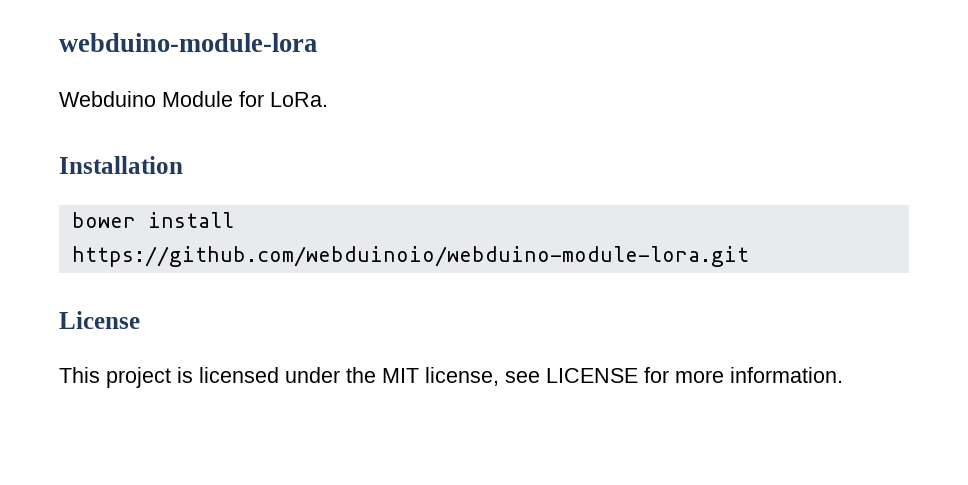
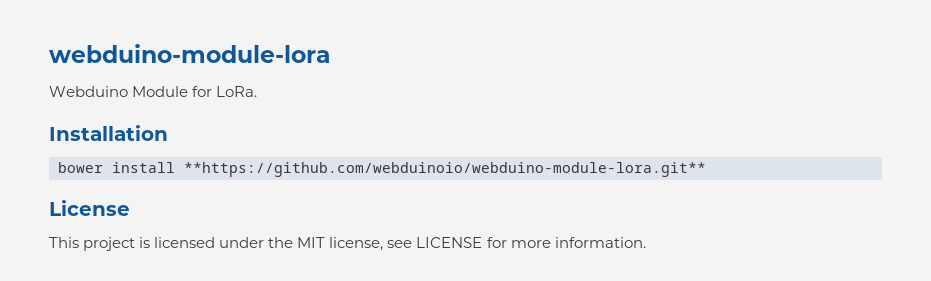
[71,246,749,267] https://github.com/webduinoio/webduino-module-lora.git -> [184,162,706,177] **https://github.com/webduinoio/webduino-module-lora.git**

